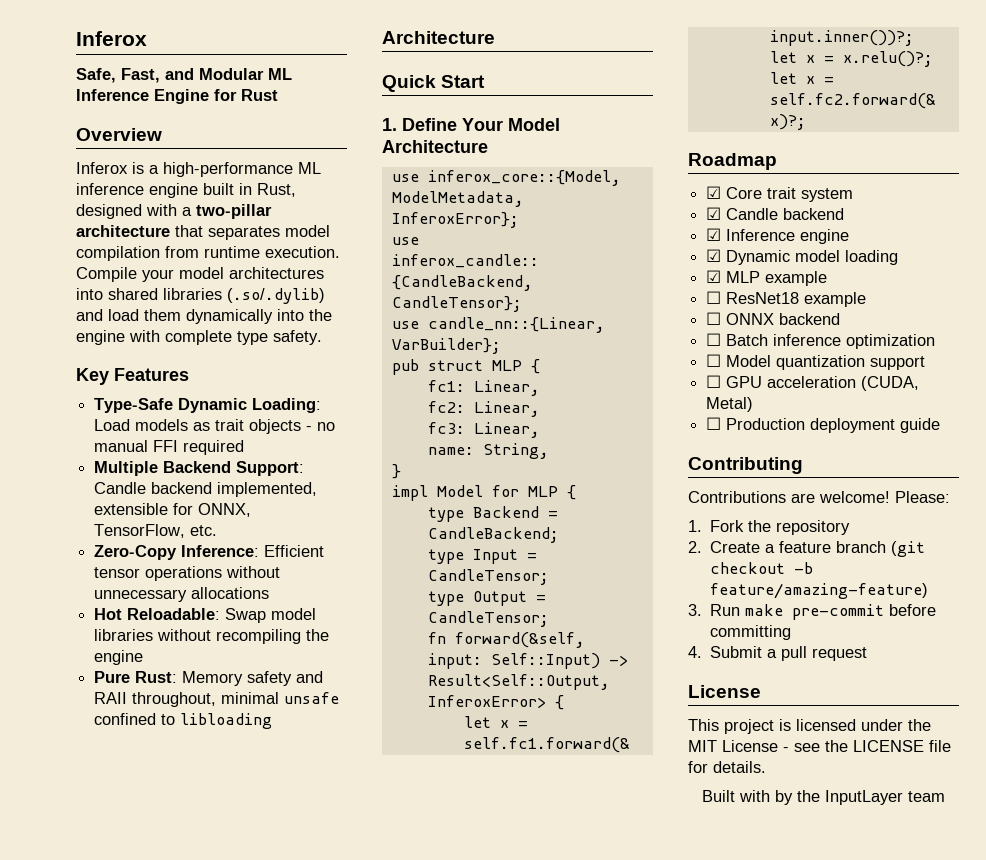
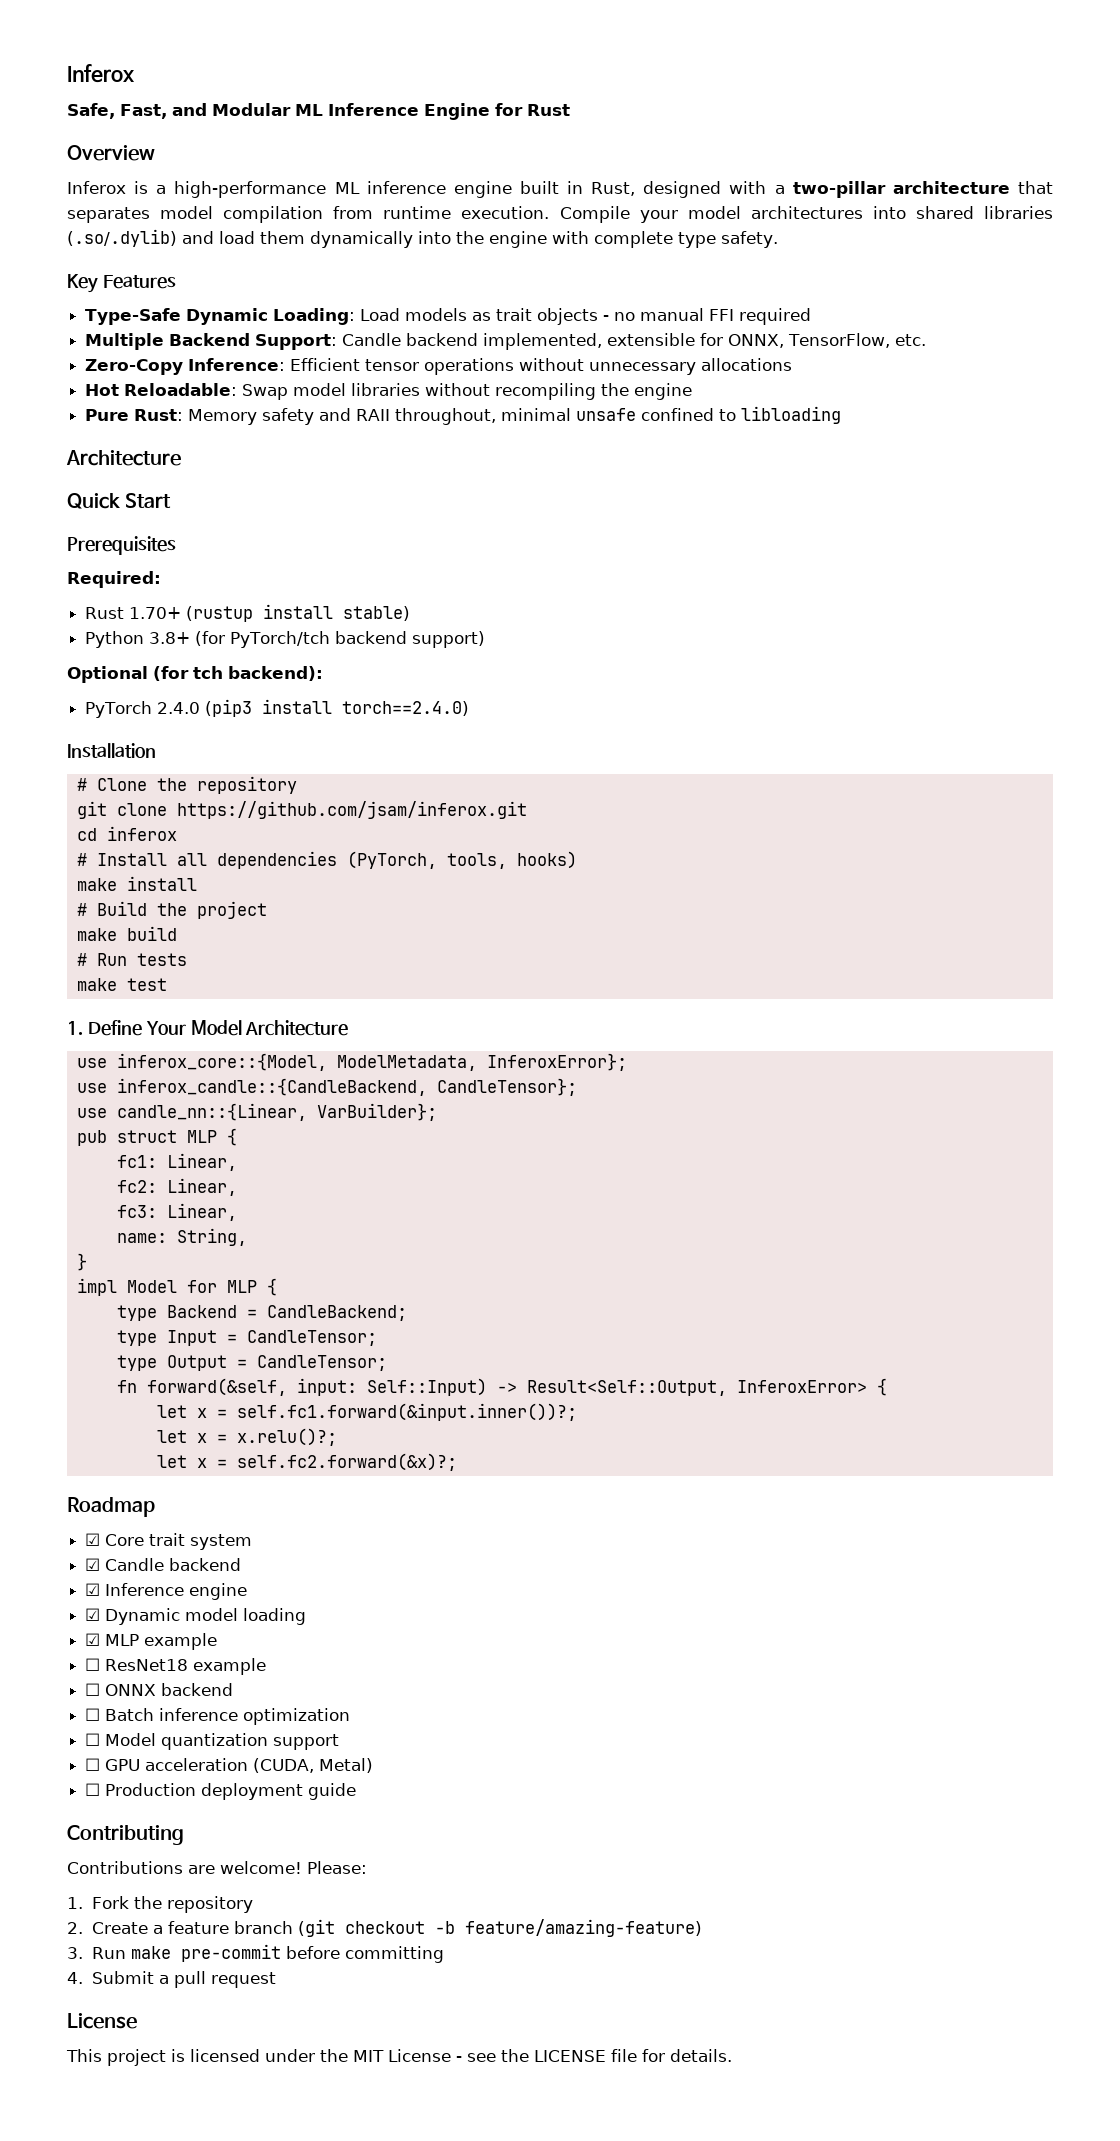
(486, 81) none -> [67,536,176,555] [67,571,161,588] [85,604,411,622] [85,631,486,648] [67,666,323,683] [85,699,470,718] [67,743,156,758] [76,776,297,794] [76,801,527,819] [76,826,177,841] [76,851,577,869] [76,876,197,891] [76,901,267,919] [76,926,177,941] [76,953,187,966] [76,978,167,991] // Prerequisites // Required: // Rust 1.70+ (rustup install stable) // Python 3.8+ (for PyTorch/tch backend support) // Optional (for tch backend): // PyTorch 2.4.0 (pip3 install torch==2.4.0) // Installation // # Clone the repository // git clone https://github.com/jsam/inferox.git // cd inferox // # Install all dependencies (PyTorch, tools, hooks) // make install // # Build the project // make build // # Run tests // make test
[702,790,945,805] // Built with by the InputLayer team -> (732, 2055) none

